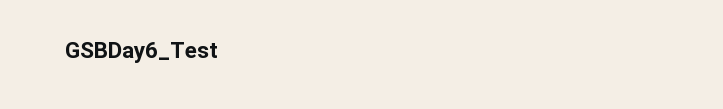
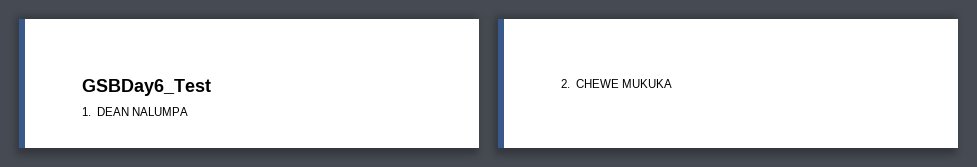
(218, 52) none -> [82,107,188,116] [561,79,672,88] // 1. DEAN NALUMPA // 2. CHEWE MUKUKA

